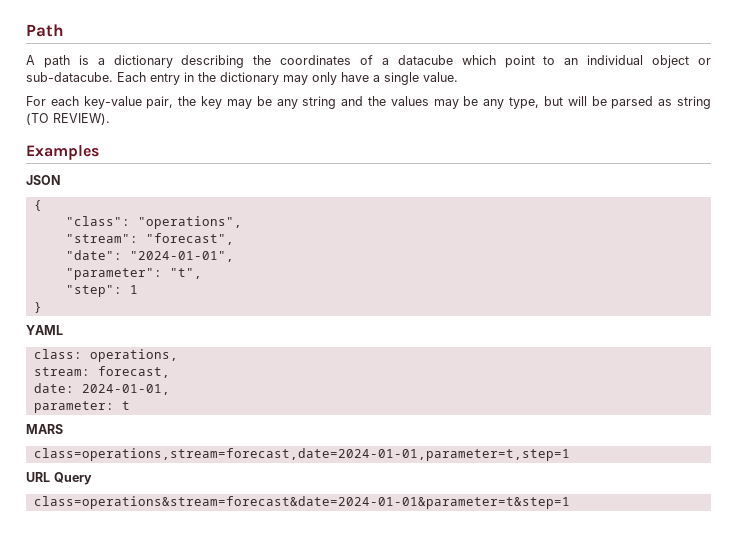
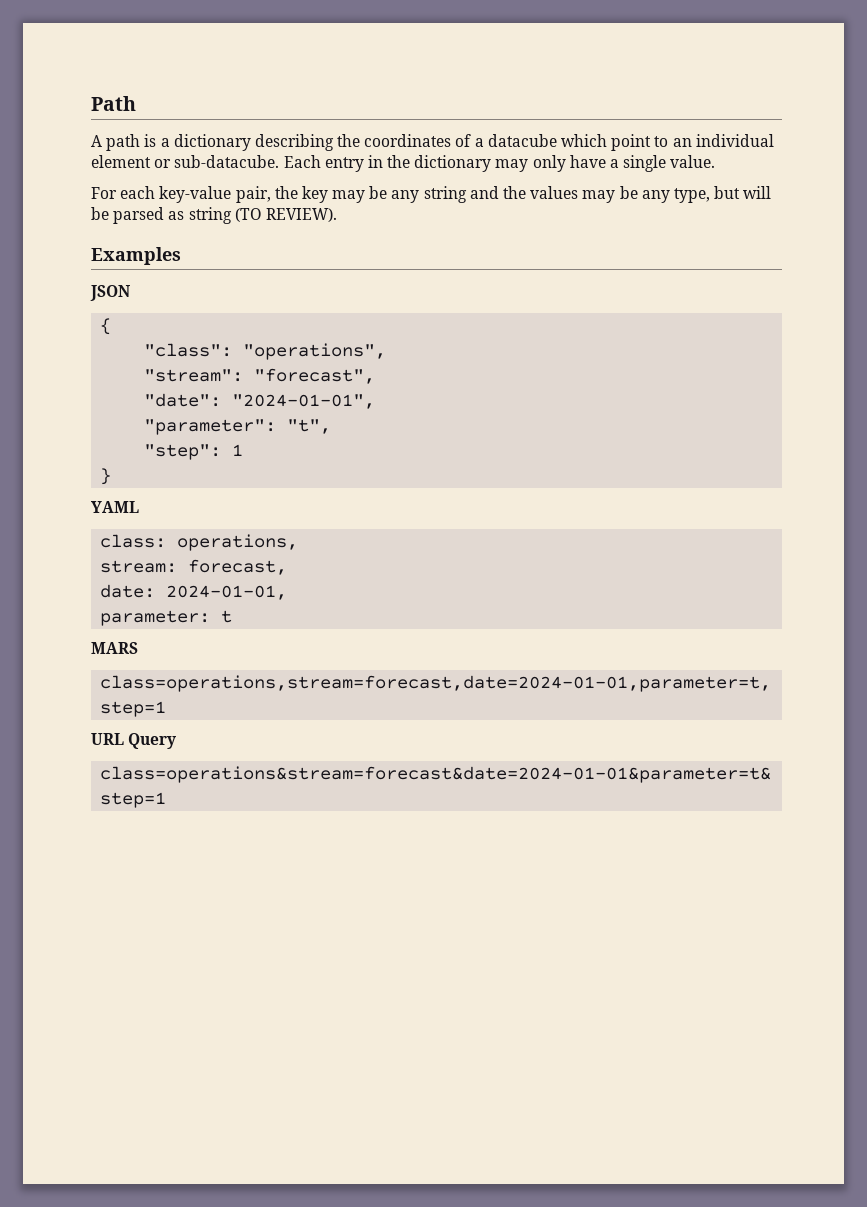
[652,55,690,68] object -> [91,155,151,168] element

